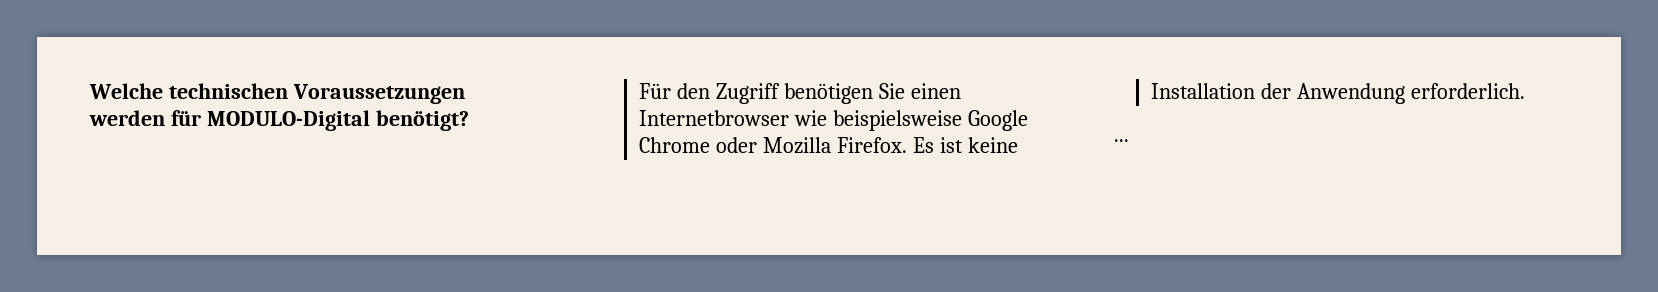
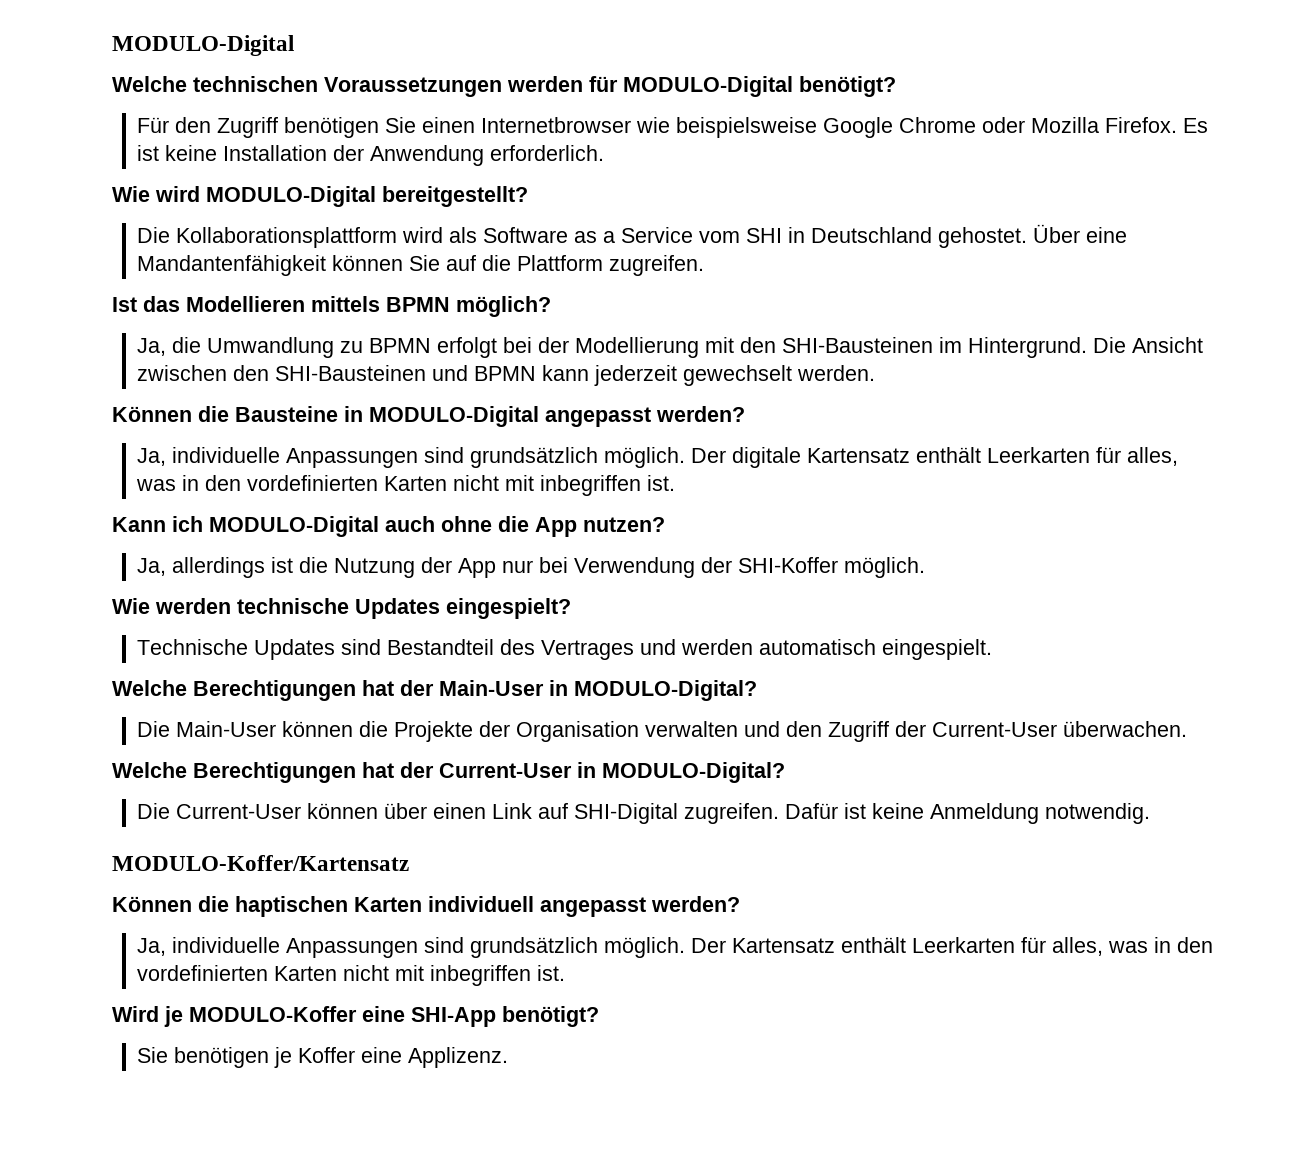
(89, 91) none -> [112,35,294,56] MODULO-Digital //
[1114,139,1129,142] ... -> [112,186,528,207] [137,224,1128,248] [137,255,705,276] [112,296,551,317] [137,337,1204,358] [137,365,876,386] [112,406,745,427] [137,447,1179,468] [136,475,676,496] [112,516,665,537] [137,557,926,578] [112,598,571,619] [137,639,993,660] [112,680,757,701] [137,721,1188,742] [112,762,785,783] [137,803,1151,824] [112,855,409,871] [112,896,740,917] [137,937,1214,958] [137,965,566,986] [112,1006,599,1027] [137,1047,509,1068] Wie wird MODULO-Digital bereitgestellt? // Die Kollaborationsplattform wird als Software as a Service vom SHI in Deutschland gehostet. Über eine Mandantenfähigkeit können Sie auf die Plattform zugreifen. // Ist das Modellieren mittels BPMN möglich? // Ja, die Umwandlung zu BPMN erfolgt bei der Modellierung mit den SHI-Bausteinen im Hintergrund. Die Ansicht zwischen den SHI-Bausteinen und BPMN kann jederzeit gewechselt werden. // Können die Bausteine in MODULO-Digital angepasst werden? // Ja, individuelle Anpassungen sind grundsätzlich möglich. Der digitale Kartensatz enthält Leerkarten für alles, was in den vordefinierten Karten nicht mit inbegriffen ist. // Kann ich MODULO-Digital auch ohne die App nutzen? // Ja, allerdings ist die Nutzung der App nur bei Verwendung der SHI-Koffer möglich. // Wie werden technische Updates eingespielt? // Technische Updates sind Bestandteil des Vertrages und werden automatisch eingespielt. // Welche Berechtigungen hat der Main-User in MODULO-Digital? // Die Main-User können die Projekte der Organisation verwalten und den Zugriff der Current-User überwachen. // Welche Berechtigungen hat der Current-User in MODULO-Digital? // Die Current-User können über einen Link auf SHI-Digital zugreifen. Dafür ist keine Anmeldung notwendig. // MODULO-Koffer/Kartensatz // Können die haptischen Karten individuell angepasst werden? // Ja, individuelle Anpassungen sind grundsätzlich möglich. Der Kartensatz enthält Leerkarten für alles, was in den vordefinierten Karten nicht mit inbegriffen ist. // Wird je MODULO-Koffer eine SHI-App benötigt? // Sie benötigen je Koffer eine Applizenz.

